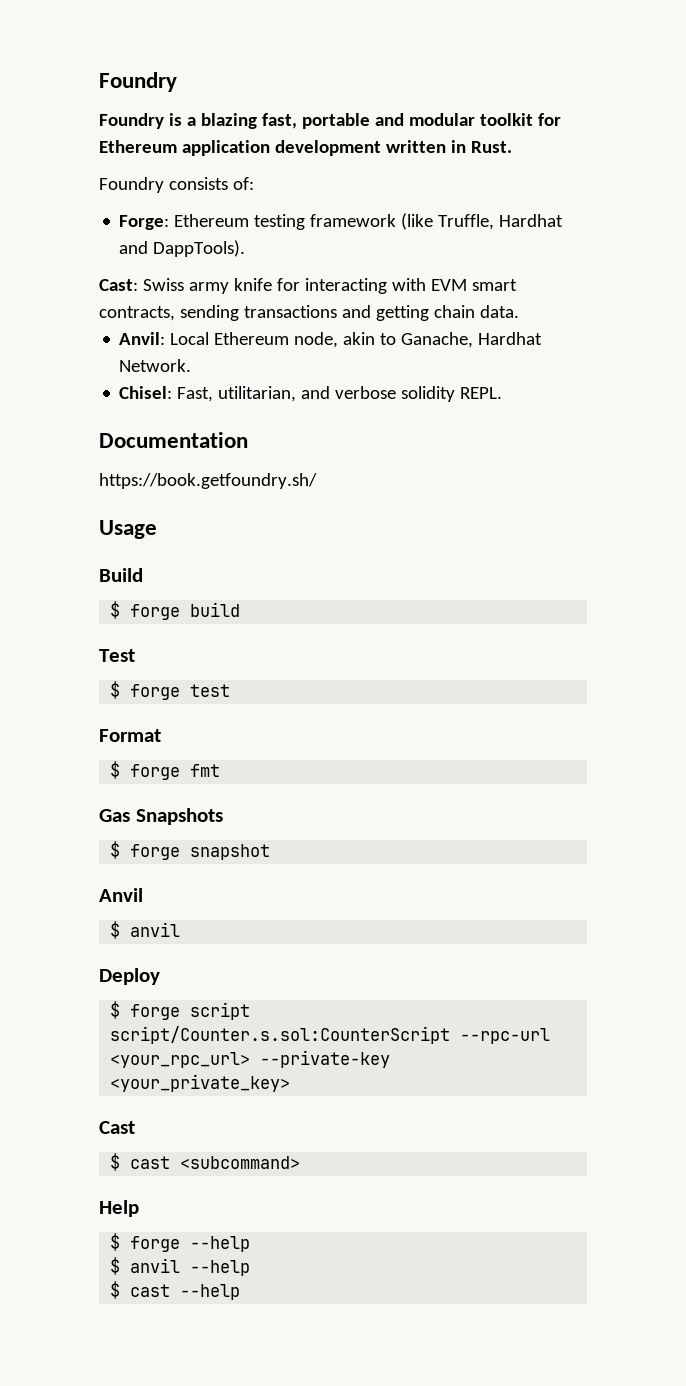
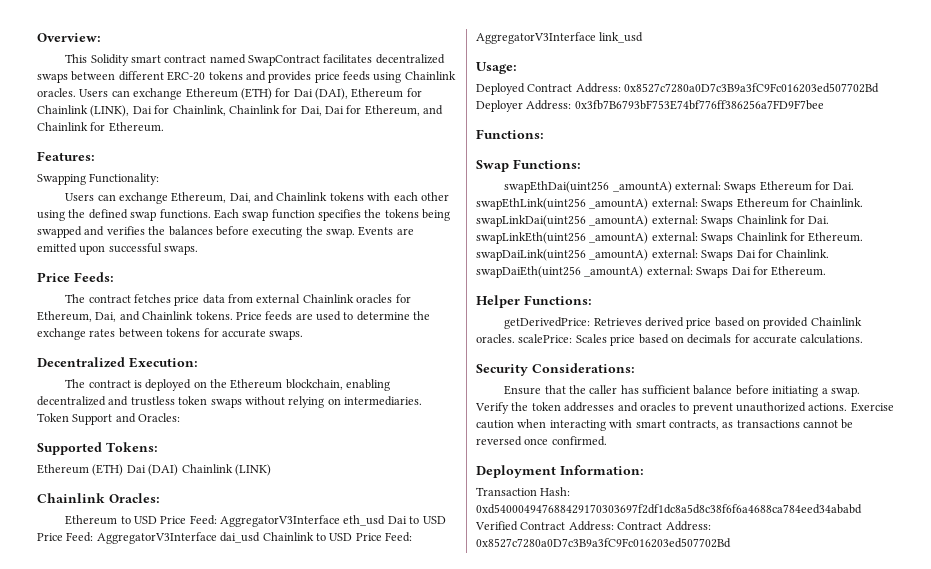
[99,72,177,92] [99,113,561,129] [99,140,512,156] [99,177,254,193] [119,213,564,230] [119,240,246,257] [99,278,300,294] Foundry // Foundry is a blazing fast, portable and modular toolkit for Ethereum application development written in Rust. // Foundry consists of: // Forge: Ethereum testing framework (like Truffle, Hardhat and DappTools). // Cast: Swiss army knife for -> [37,33,101,42] [65,54,445,66] [37,71,456,83] [37,88,422,100] [37,105,444,117] [37,122,164,132] [37,151,95,161] [37,173,160,185] [65,192,449,204] [37,209,451,221] [37,226,414,238] [37,243,199,255] [37,272,114,282] [65,294,411,306] [37,311,431,322] [37,328,304,340] [37,357,198,368] [65,379,391,391] [37,396,422,408] [37,413,181,425] [37,442,158,455] [37,464,271,476] [37,493,160,503] [65,515,446,527] [37,532,412,544] [476,32,644,44] [476,62,517,74] [476,83,880,95] [476,100,824,112] [476,129,544,139] [476,159,581,172] [504,181,855,193] [476,198,864,210] [476,215,830,227] [476,232,864,244] [476,249,830,261] [476,266,827,278] [476,295,592,308] [504,317,862,329] [476,334,864,346] [476,363,635,376] [504,385,860,397] [475,402,894,414] [476,419,547,429] Overview: // This Solidity smart contract named SwapContract facilitates decentralized swaps between different ERC-20 tokens and provides price feeds using Chainlink oracles. Users can exchange Ethereum (ETH) for Dai (DAI), Ethereum for Chainlink (LINK), Dai for Chainlink, Chainlink for Dai, Dai for Ethereum, and Chainlink for Ethereum. // Features: // Swapping Functionality: // Users can exchange Ethereum, Dai, and Chainlink tokens with each other using the defined swap functions. Each swap function specifies the tokens being swapped and verifies the balances before executing the swap. Events are emitted upon successful swaps. // Price Feeds: // The contract fetches price data from external Chainlink oracles for Ethereum, Dai, and Chainlink tokens. Price feeds are used to determine the exchange rates between tokens for accurate swaps. // Decentralized Execution: // The contract is deployed on the Ethereum blockchain, enabling decentralized and trustless token swaps without relying on intermediaries. Token Support and Oracles: // Supported Tokens: // Ethereum (ETH) Dai (DAI) Chainlink (LINK) // Chainlink Oracles: // Ethereum to USD Price Feed: AggregatorV3Interface eth_usd Dai to USD Price Feed: AggregatorV3Interface dai_usd Chainlink to USD Price Feed: AggregatorV3Interface link_usd // Usage: // Deployed Contract Address: 0x8527c7280a0D7c3B9a3fC9Fc016203ed507702Bd Deployer Address: 0x3fb7B6793bF753E74bf776ff386256a7FD9F7bee // Functions: // Swap Functions: // swapEthDai(uint256 _amountA) external: Swaps Ethereum for Dai. swapEthLink(uint256 _amountA) external: Swaps Ethereum for Chainlink. swapLinkDai(uint256 _amountA) external: Swaps Chainlink for Dai. swapLinkEth(uint256 _amountA) external: Swaps Chainlink for Ethereum. swapDaiLink(uint256 _amountA) external: Swaps Dai for Chainlink. swapDaiEth(uint256 _amountA) external: Swaps Dai for Ethereum. // Helper Functions: // getDerivedPrice: Retrieves derived price based on provided Chainlink oracles. scalePrice: Scales price based on decimals for accurate calculations. // Security Considerations: // Ensure that the caller has sufficient balance before initiating a swap. Verify the token addresses and oracles to prevent unauthorized actions. Exercise caution when
[430,279,467,291] EVM -> (633, 423) none
[179,305,519,321] [119,332,543,348] [119,359,192,372] [119,386,503,402] [99,432,248,448] [99,473,317,489] [99,520,157,539] [99,568,143,582] [110,601,241,620] [99,649,135,662] [110,681,231,700] [99,729,161,742] [110,761,221,780] [99,808,223,825] [110,841,271,860] [99,888,143,902] [110,921,181,939] [99,968,160,985] [110,1001,251,1020] [110,1026,551,1044] [110,1050,391,1068] [110,1074,291,1092] [99,1121,135,1134] [110,1153,301,1171] [99,1200,139,1217] [110,1233,251,1252] [110,1257,251,1276] [110,1281,241,1300] sending transactions and getting chain data. // Anvil: Local Ethereum node, akin to Ganache, Hardhat Network. // Chisel: Fast, utilitarian, and verbose solidity REPL. // Documentation // https://book.getfoundry.sh/ // Usage // Build // $ forge build // Test // $ forge test // Format // $ forge fmt // Gas Snapshots // $ forge snapshot // Anvil // $ anvil // Deploy // $ forge script script/Counter.s.sol:CounterScript --rpc-url <your_rpc_url> --private-key <your_private_key> // Cast // $ cast <subcommand> // Help // $ forge --help // $ anvil --help // $ cast --help -> [722,419,854,429] [476,436,607,446] [476,465,644,478] [476,487,571,496] [476,504,862,514] [475,521,711,531] [476,538,731,548] as transactions cannot be reversed once confirmed. // Deployment Information: // Transaction Hash: 0xd540004947688429170303697f2df1dc8a5d8c38f6f6a4688ca784eed34ababd Verified Contract Address: Contract Address: 0x8527c7280a0D7c3B9a3fC9Fc016203ed507702Bd

